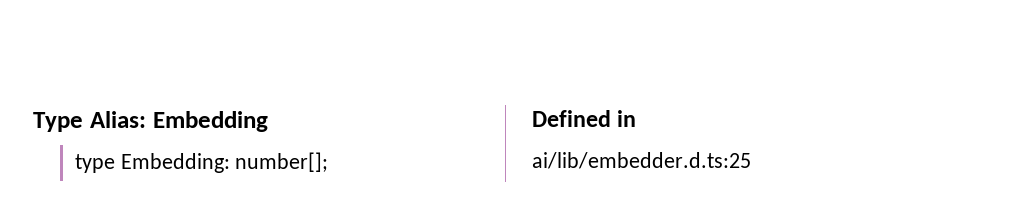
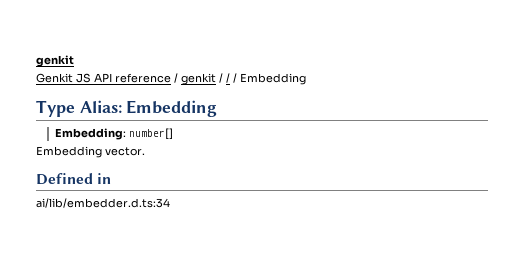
(33, 122) none -> [36,55,74,67] [36,73,306,85] genkit // Genkit JS API reference / genkit / / / Embedding //
[74,152,329,173] type Embedding: number[]; -> [55,128,174,140] [36,146,145,158] Embedding: number[] // Embedding vector.
[532,152,751,169] ai/lib/embedder.d.ts:25 -> [36,198,170,208] ai/lib/embedder.d.ts:34

